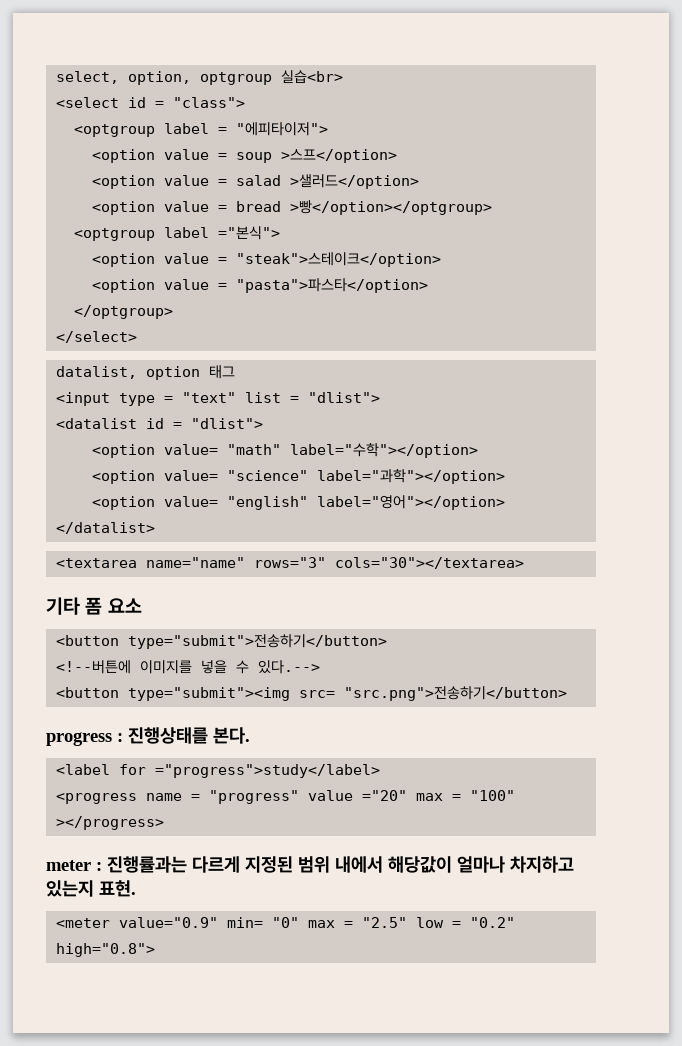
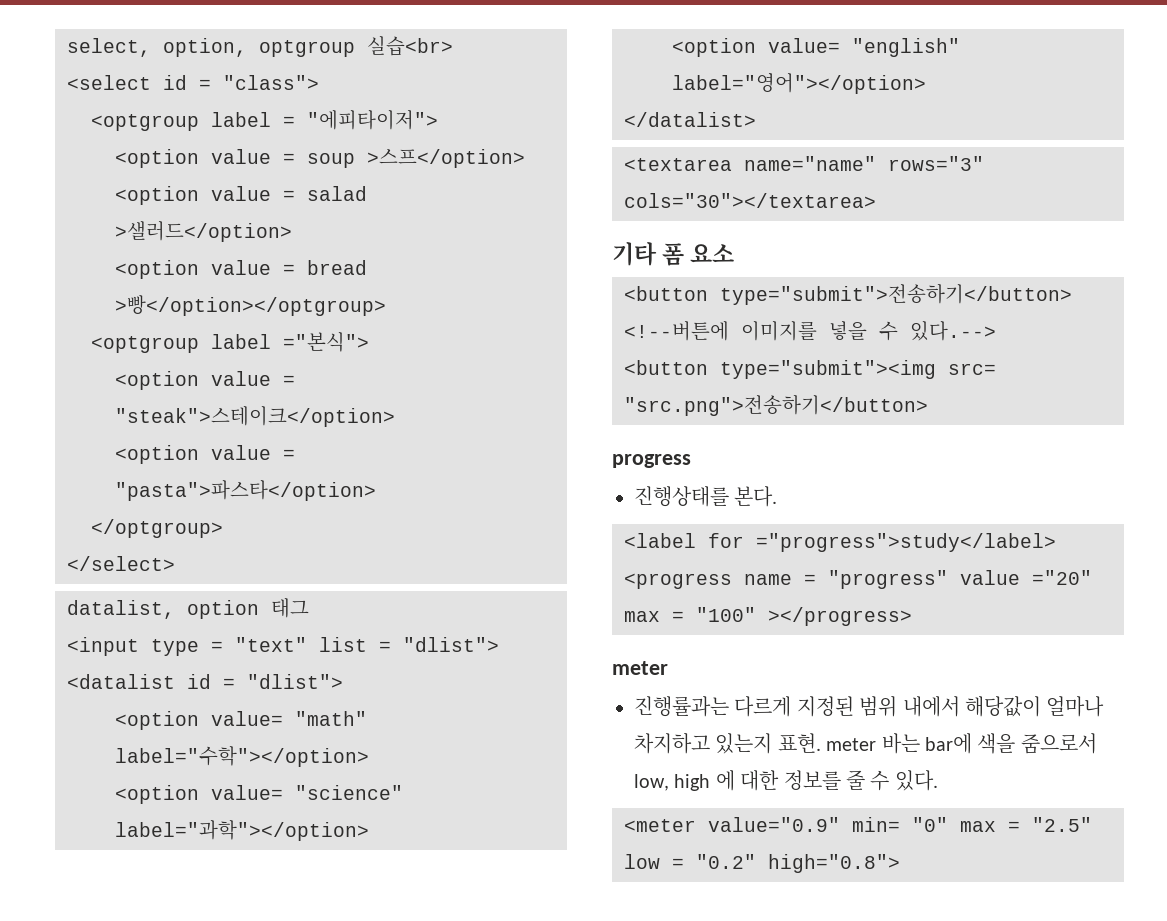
[117,733,123,742] : -> (691, 461) //
[96,862,102,871] : -> (668, 668) //
(136, 888) none -> [826,733,1097,754] [634,770,938,791] meter 바는 bar에 색을 줌으로서 low, high 에 대한 정보를 줄 수 있다.

